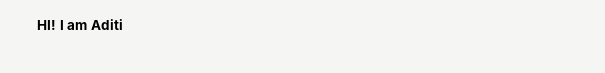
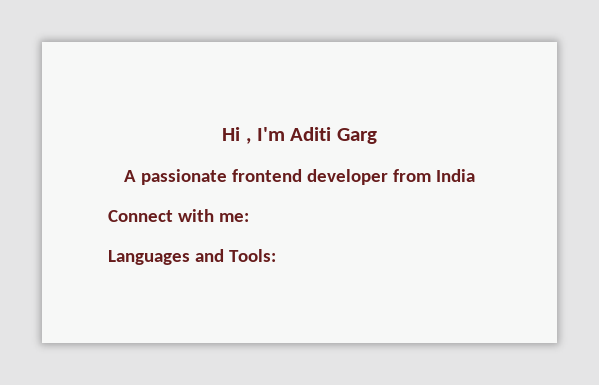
[37,19,123,30] HI! I am Aditi -> [222,127,377,144] [124,169,475,185] [108,209,249,222] [108,249,276,265] Hi , I'm Aditi Garg // A passionate frontend developer from India // Connect with me: // Languages and Tools:

